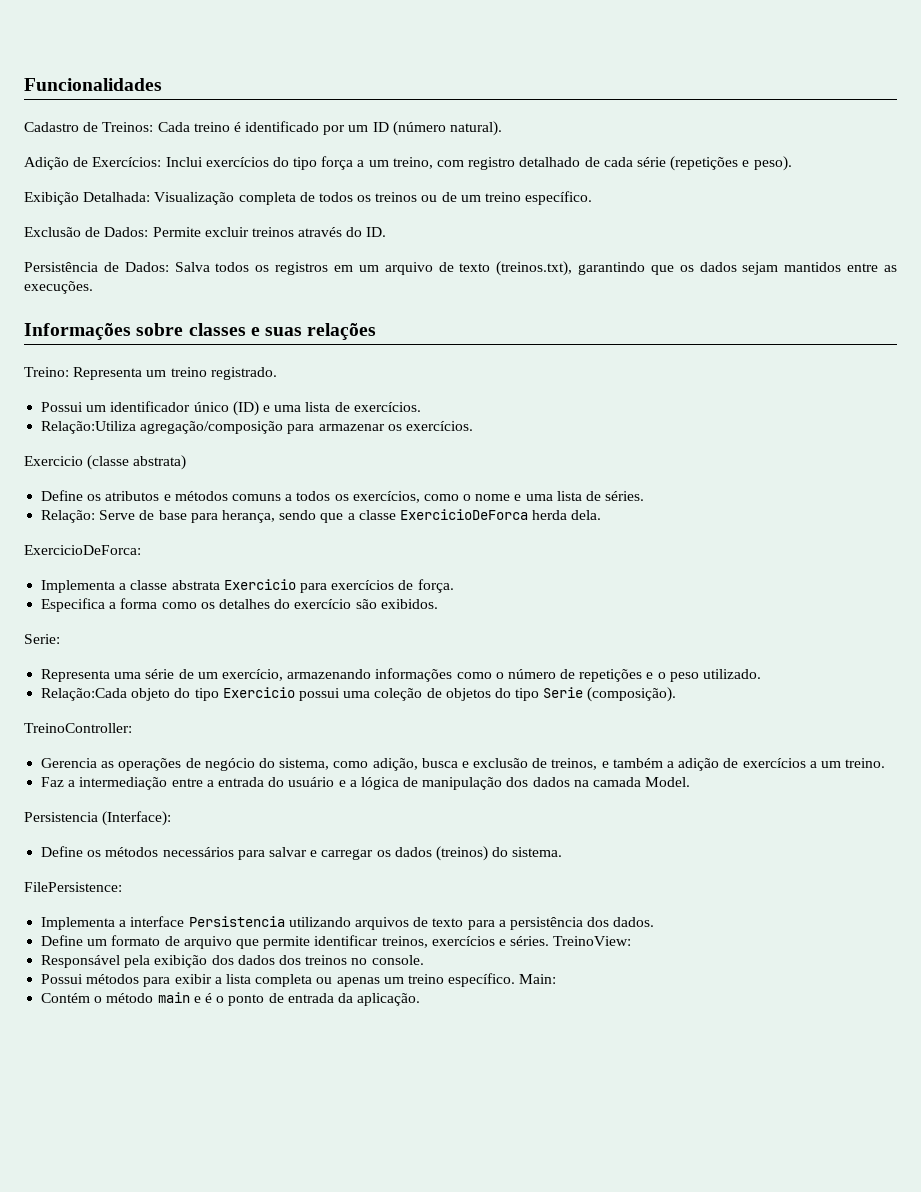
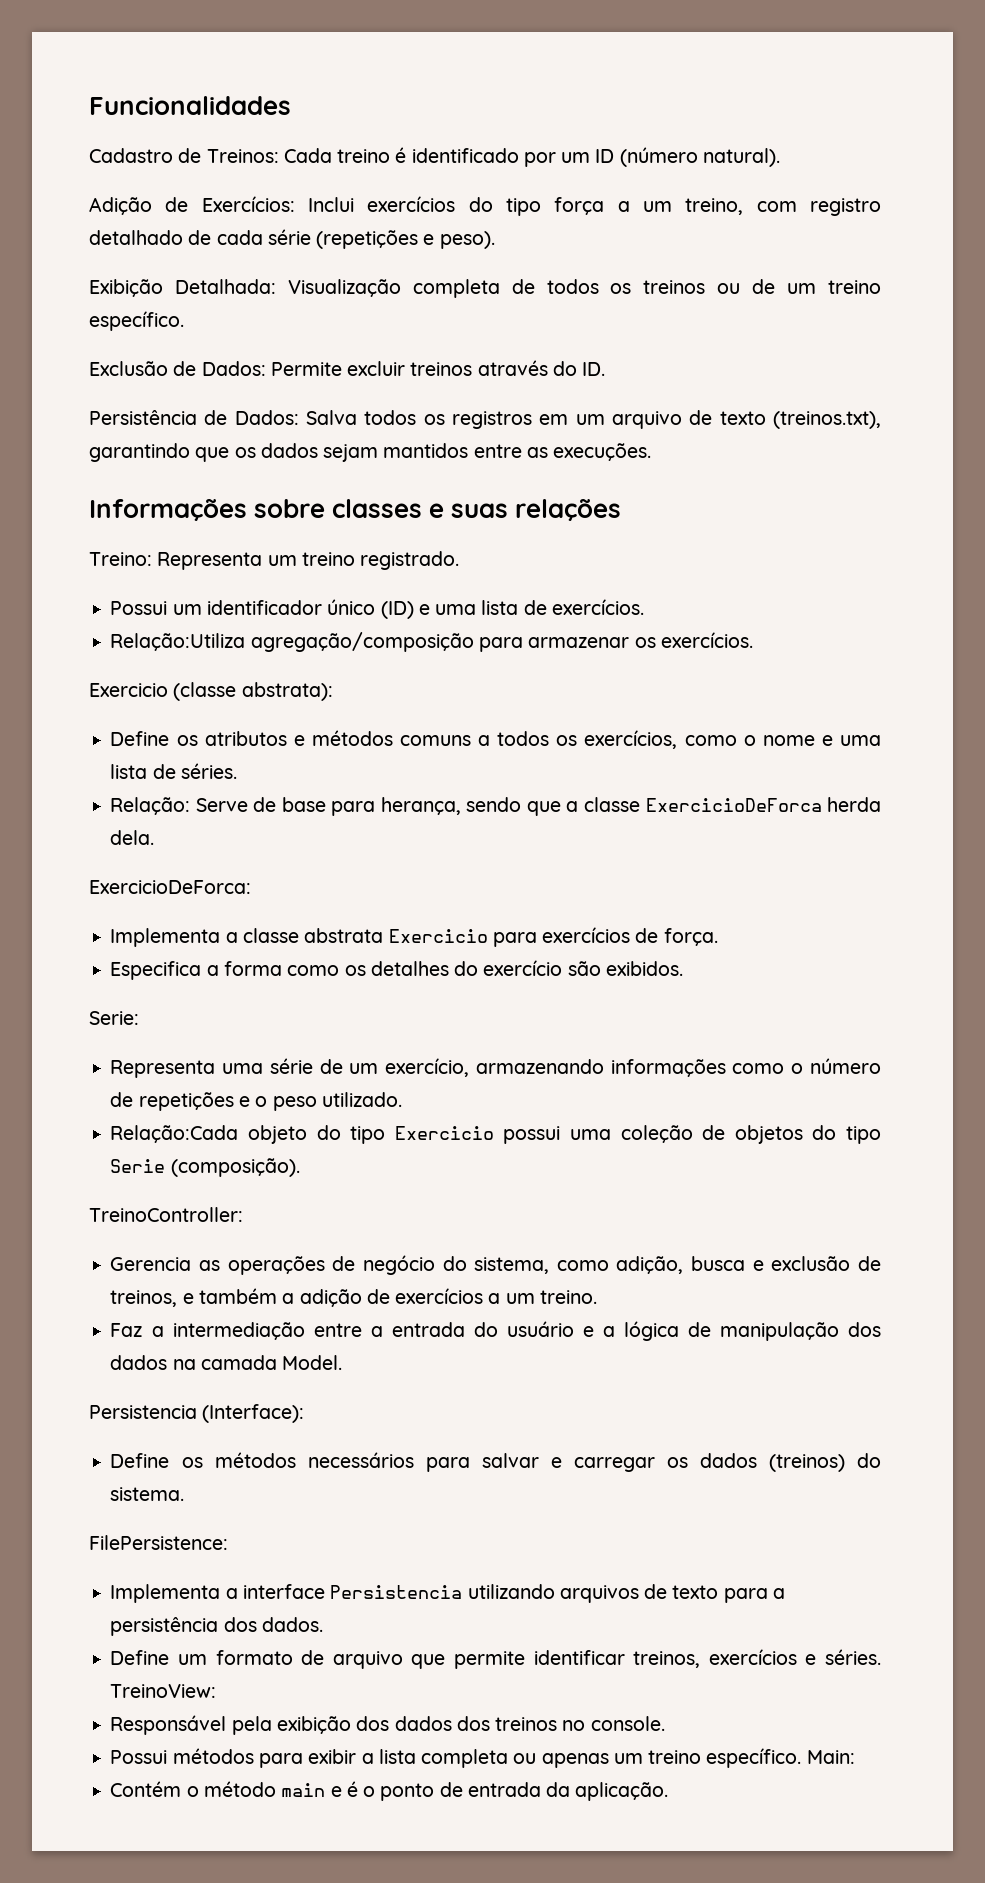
[133,455,187,470] abstrata) -> [241,682,333,701] abstrata):

